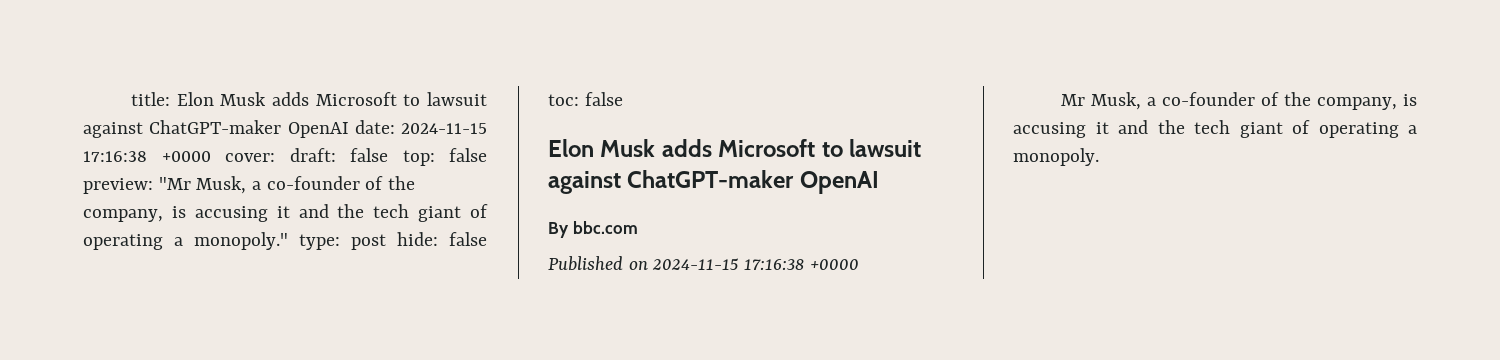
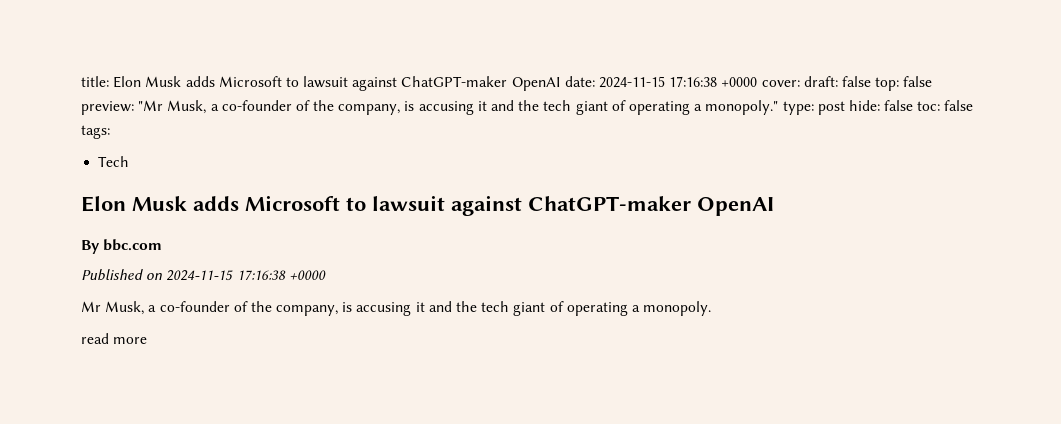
(623, 99) none -> [81,125,110,139] [98,156,130,167] tags: // Tech
(1099, 157) none -> [81,333,148,344] // read more

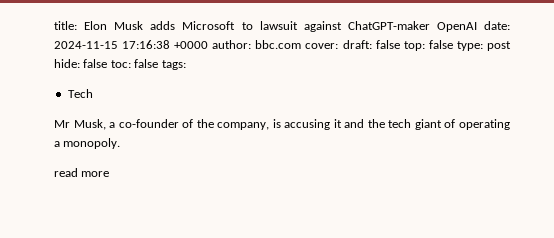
(758, 82) none -> [212,40,302,49] author: bbc.com
[81,100,779,115] preview: "Mr Musk, a co-founder of the company, is accusing it and the tech giant of operating a monopoly." -> (453, 44) none
[81,195,774,216] [81,239,163,254] [81,269,326,281] // Elon Musk adds Microsoft to lawsuit against ChatGPT-maker OpenAI // By bbc.com // Published on 2024-11-15 17:16:38 +0000 -> (93, 93) none

